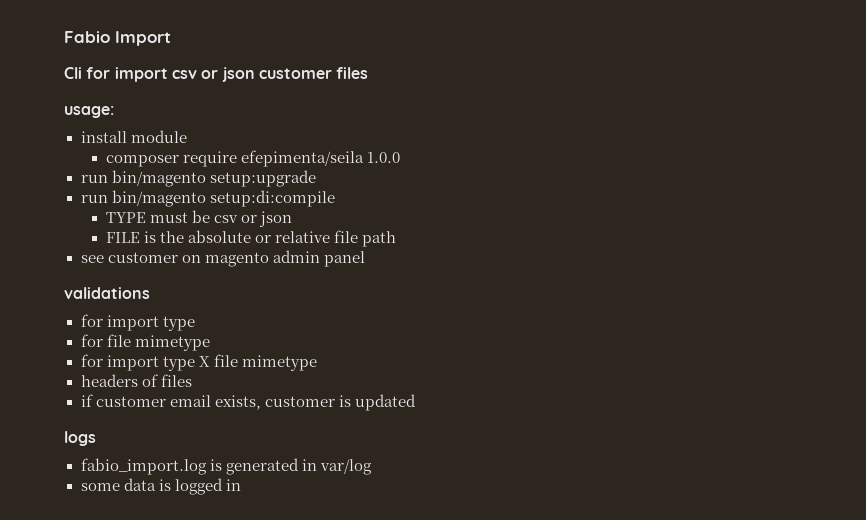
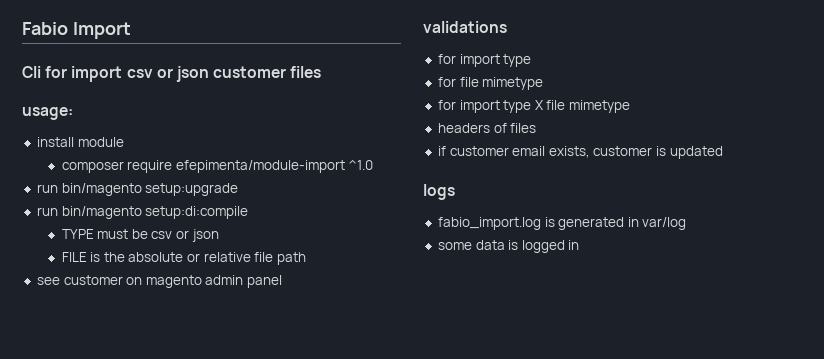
[240,150,400,167] efepimenta/seila 1.0.0 -> [175,159,374,173] efepimenta/module-import ^1.0

